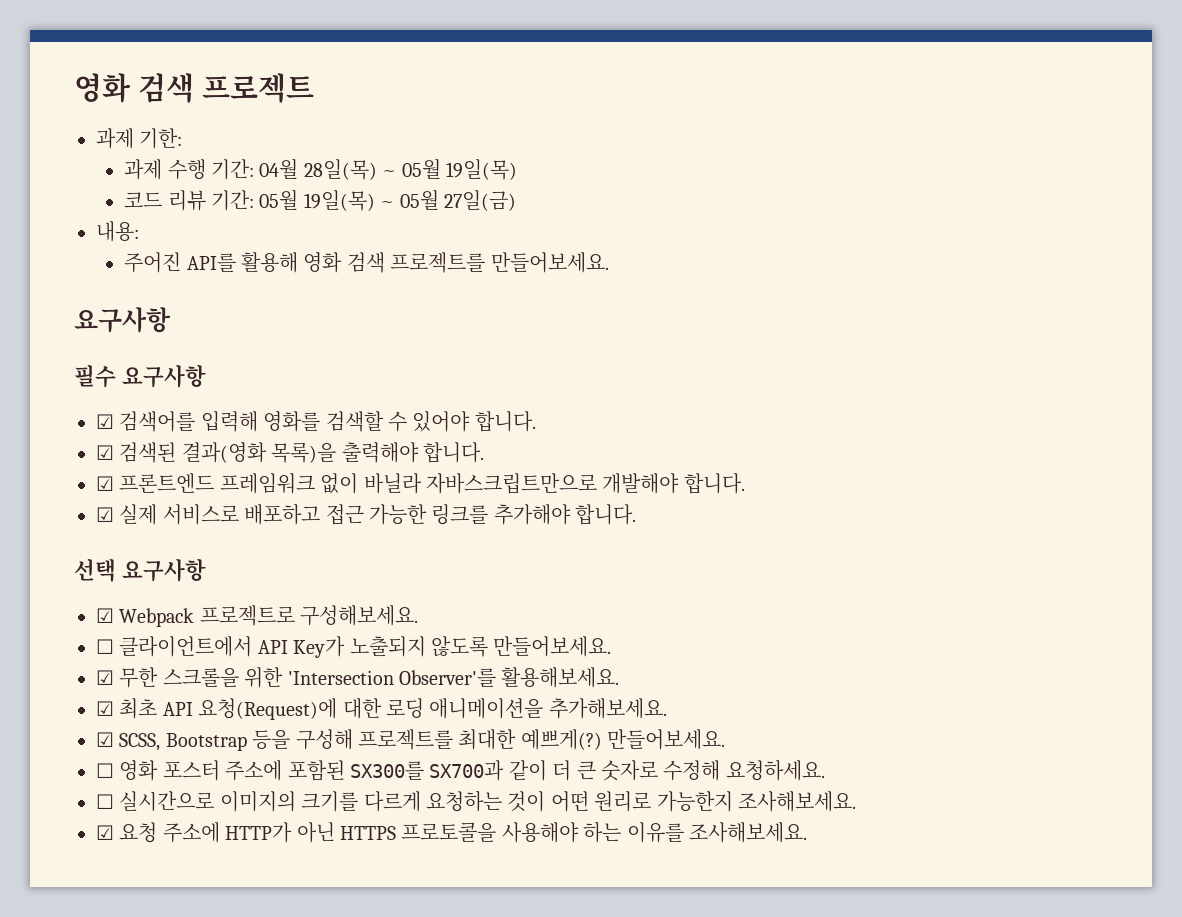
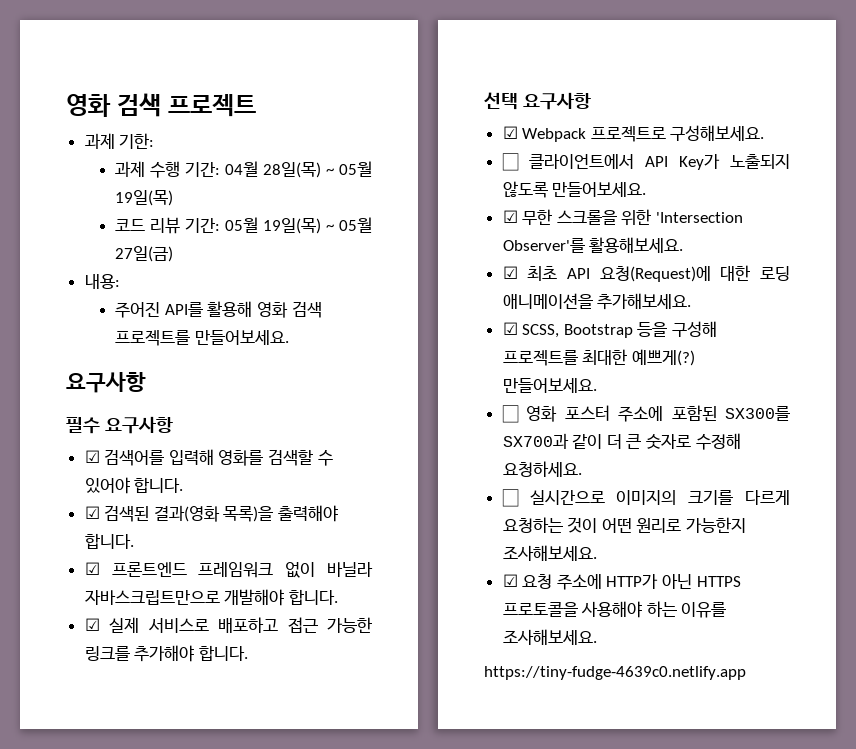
(807, 832) none -> [484,666,746,680] // https://tiny-fudge-4639c0.netlify.app

